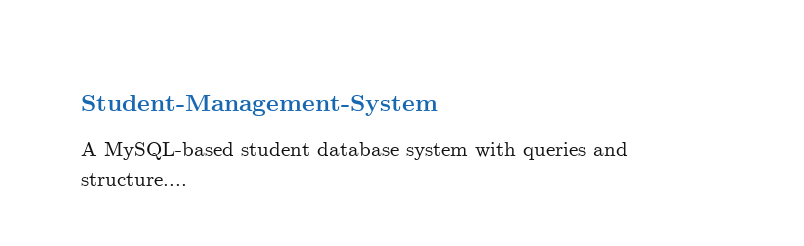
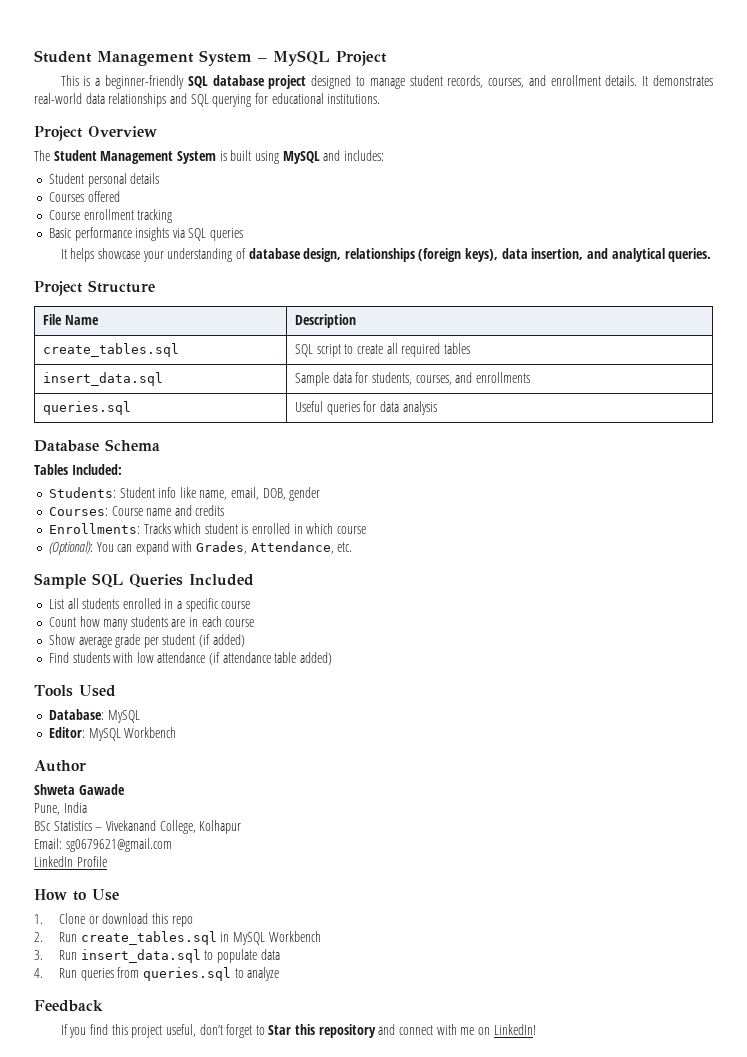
[81,95,438,116] [81,141,628,160] [81,173,187,186] Student-Management-System // A MySQL-based student database system with queries and structure.... -> [34,50,387,66] [60,75,713,89] [34,93,381,107] [34,126,157,141] [34,150,384,164] [48,173,160,187] [48,191,120,202] [48,209,173,223] [48,227,244,241] [60,248,712,262] [34,280,155,296] [42,314,99,325] [294,314,356,328] [42,343,179,357] [294,343,470,357] [42,372,163,386] [294,372,530,386] [42,401,131,415] [294,401,437,415] [34,439,160,452] [34,464,122,475] [48,487,321,501] [48,505,225,516] [48,523,367,534] [48,541,353,555] [34,573,254,589] [48,598,251,612] [48,616,255,630] [48,634,245,648] [48,652,333,665] [34,685,116,697] [48,709,140,723] [48,727,177,741] [34,760,86,772] [34,784,125,795] [34,802,87,815] [34,820,242,834] [34,838,172,852] [34,856,107,867] [34,889,119,901] [34,913,193,927] [34,931,321,945] [34,949,280,963] [34,967,280,981] [34,1000,103,1012] [60,1024,536,1038] Student Management System – MySQL Project // This is a beginner-friendly SQL database project designed to manage student records, courses, and enrollment details. It demonstrates real-world data relationships and SQL querying for educational institutions. // Project Overview // The Student Management System is built using MySQL and includes: // Student personal details // Courses offered // Course enrollment tracking // Basic performance insights via SQL queries // It helps showcase your understanding of database design, relationships (foreign keys), data insertion, and analytical queries. // Project Structure // File Name | Description // create_tables.sql | SQL script to create all required tables // insert_data.sql | Sample data for students, courses, and enrollments // queries.sql | Useful queries for data analysis // Database Schema // Tables Included: // Students: Student info like name, email, DOB, gender // Courses: Course name and credits // Enrollments: Tracks which student is enrolled in which course // (Optional): You can expand with Grades, Attendance, etc. // Sample SQL Queries Included // List all students enrolled in a specific course // Count how many students are in each course // Show average grade per student (if added) // Find students with low attendance (if attendance table added) // Tools Used // Database: MySQL // Editor: MySQL Workbench // Author // Shweta Gawade // Pune, India // BSc Statistics – Vivekanand College, Kolhapur // Email: sg0679621@gmail.com // LinkedIn Profile // How to Use // 1. Clone or download this repo // 2. Run create_tables.sql in MySQL Workbench // 3. Run insert_data.sql to populate data // 4. Run queries from queries.sql to analyze // Feedback // If you find this project useful, don’t forget to Star this repository and connect with me on LinkedIn!

